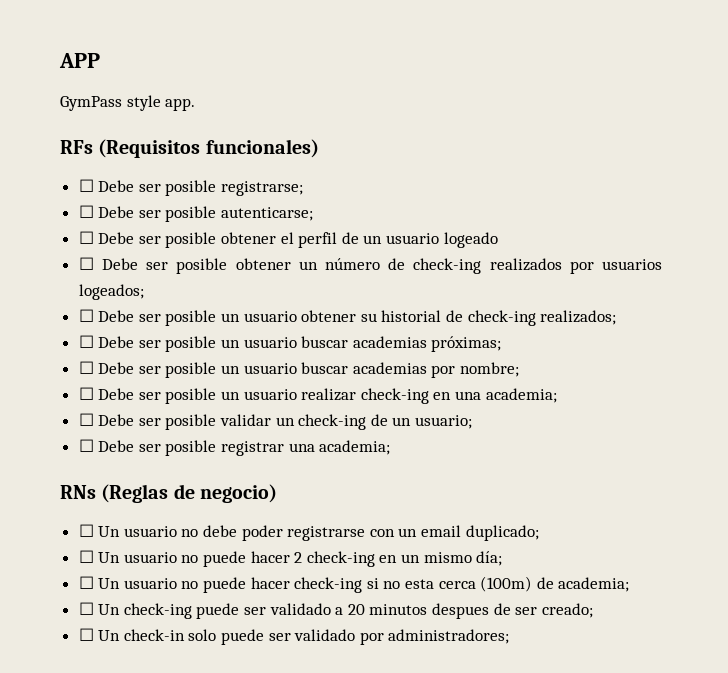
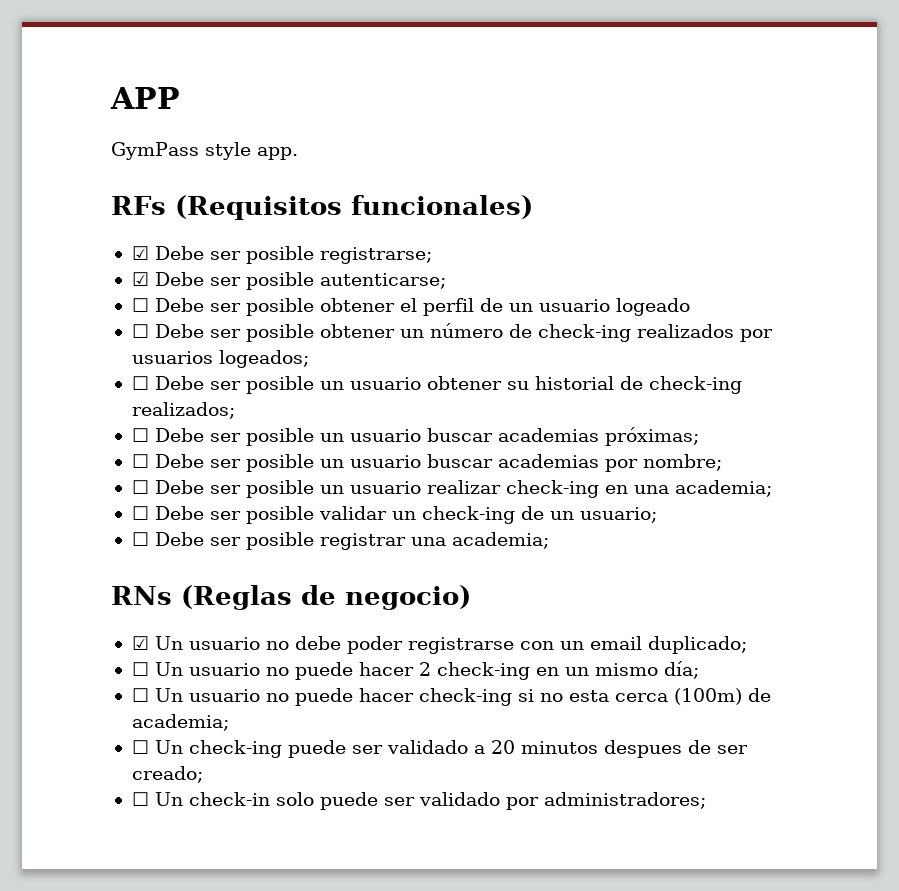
[78,179,94,192] ☐ -> [131,246,149,260] ☑
[78,205,94,218] ☐ -> [131,272,149,286] ☑
[78,524,94,537] ☐ -> [131,636,149,650] ☑

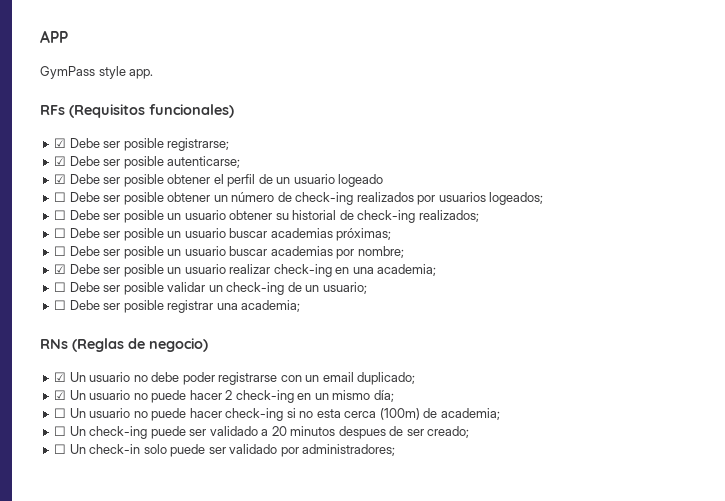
[131,298,149,312] ☐ -> [54,174,67,184] ☑
[131,480,149,494] ☐ -> [54,264,67,274] ☑
[131,662,149,676] ☐ -> [54,390,67,400] ☑

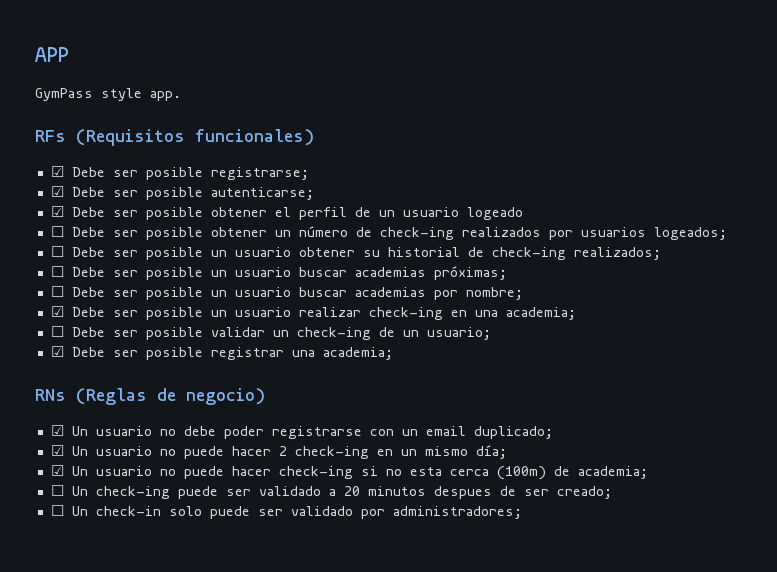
[54,300,67,310] ☐ -> [50,346,64,357] ☑
[54,408,67,418] ☐ -> [50,465,64,476] ☑

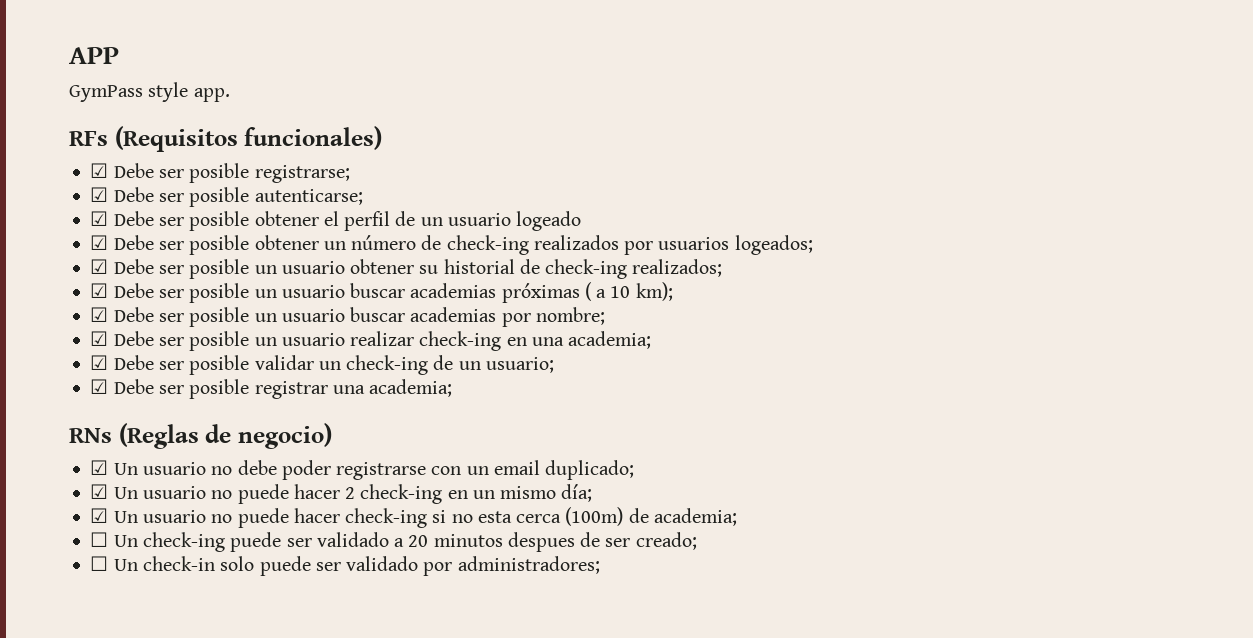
[50,226,64,237] ☐ -> [90,235,109,250] ☑
[50,246,64,257] ☐ -> [90,259,109,274] ☑
[50,266,507,280] [50,286,64,297] ☐ Debe ser posible un usuario buscar academias próximas; // ☐ -> [90,282,673,303] [90,307,109,322] ☑ Debe ser posible un usuario buscar academias próximas ( a 10 km); // ☑
[50,326,64,337] ☐ -> [90,355,109,370] ☑

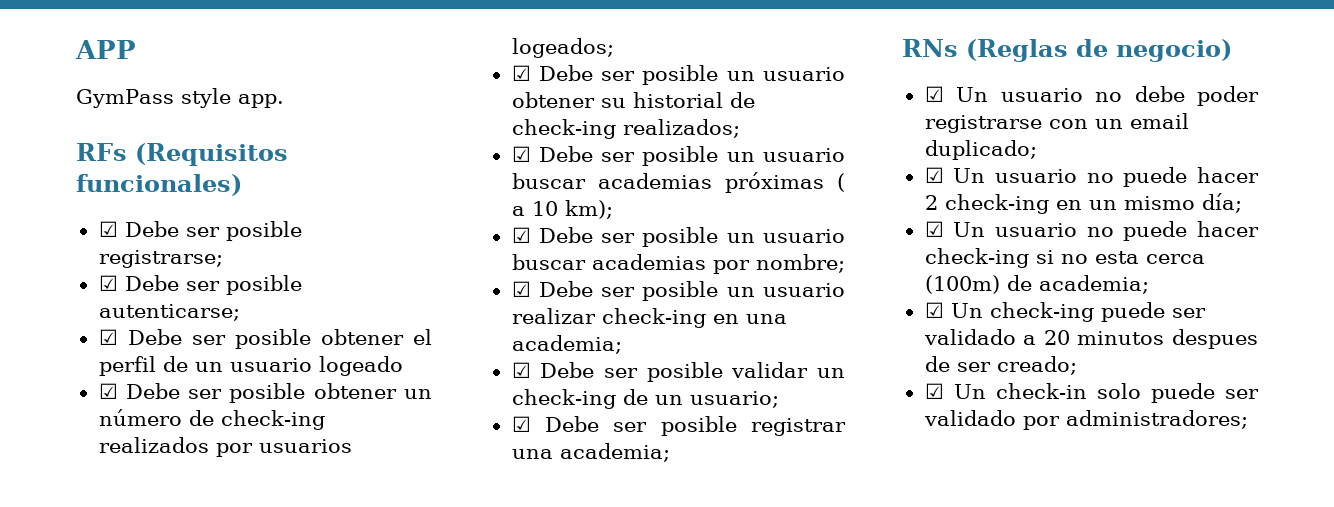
[90,532,109,547] ☐ -> [924,302,944,318] ☑
[90,556,109,571] ☐ -> [924,383,944,399] ☑

